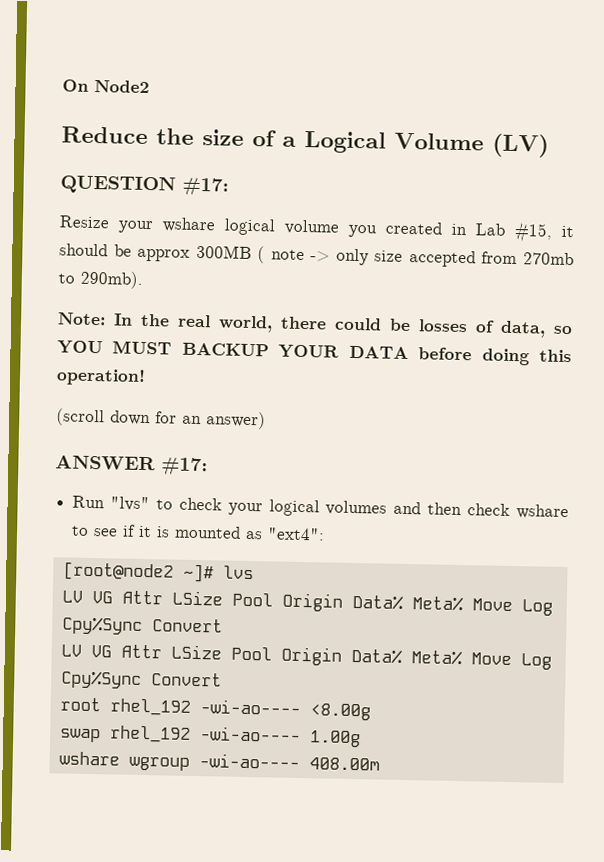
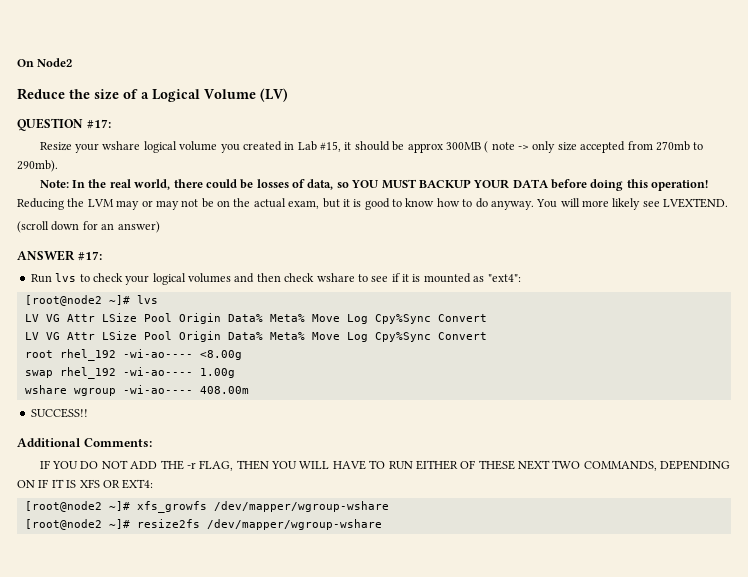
(146, 377) none -> [17,198,729,210] Reducing the LVM may or may not be on the actual exam, but it is good to know how to do anyway. You will more likely see LVEXTEND.
[110,496,151,512] "lvs" -> [55,273,77,282] lvs
(380, 764) none -> [30,408,88,418] [17,438,152,447] [39,460,731,471] [17,479,154,489] [24,501,389,513] [24,519,382,530] // SUCCESS!! // Additional Comments: // IF YOU DO NOT ADD THE -r FLAG, THEN YOU WILL HAVE TO RUN EITHER OF THESE NEXT TWO COMMANDS, DEPENDING ON IF IT IS XFS OR EXT4: // [root@node2 ~]# xfs_growfs /dev/mapper/wgroup-wshare // [root@node2 ~]# resize2fs /dev/mapper/wgroup-wshare

